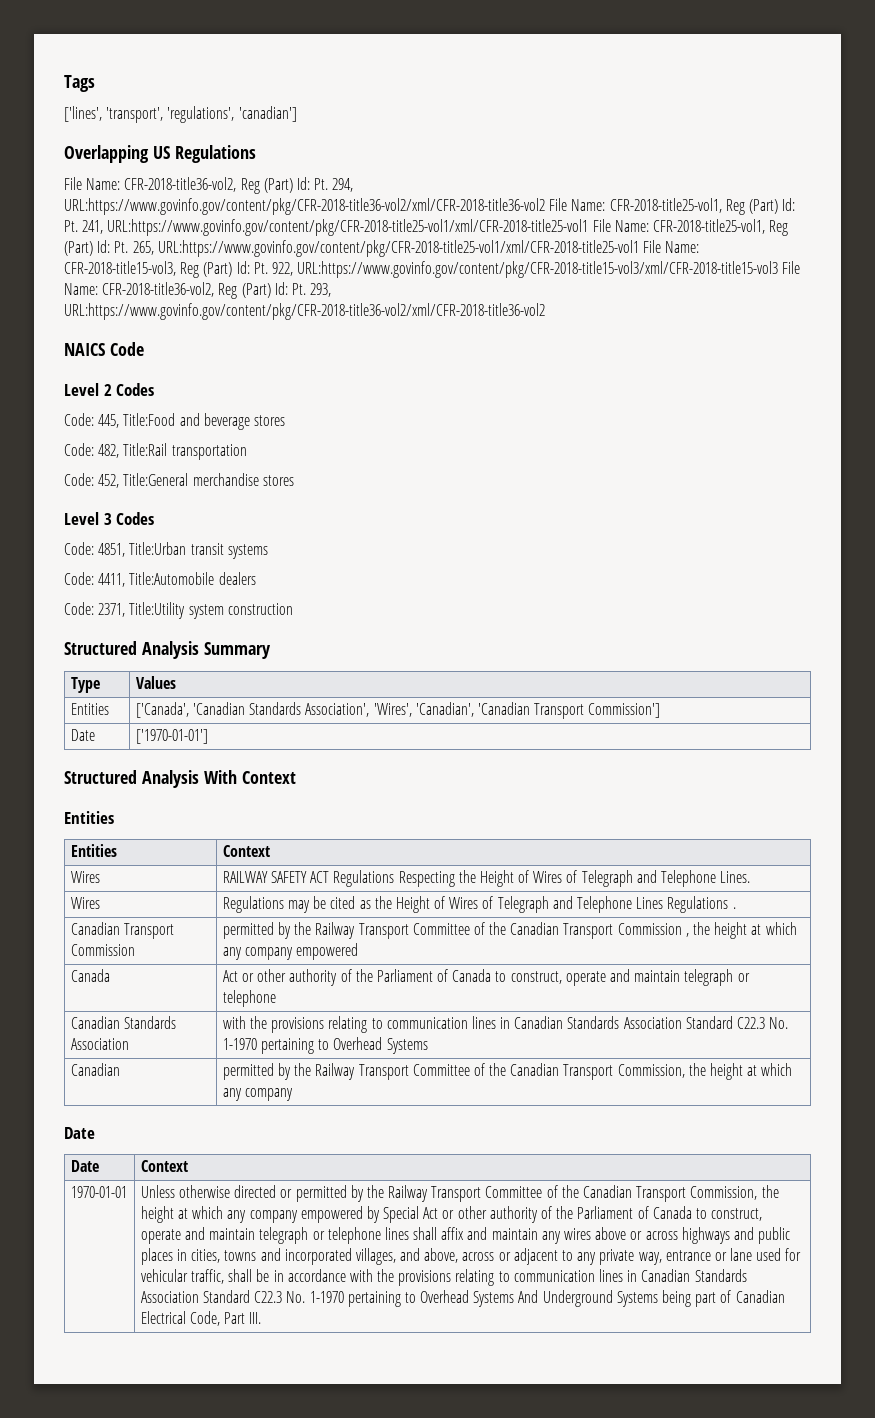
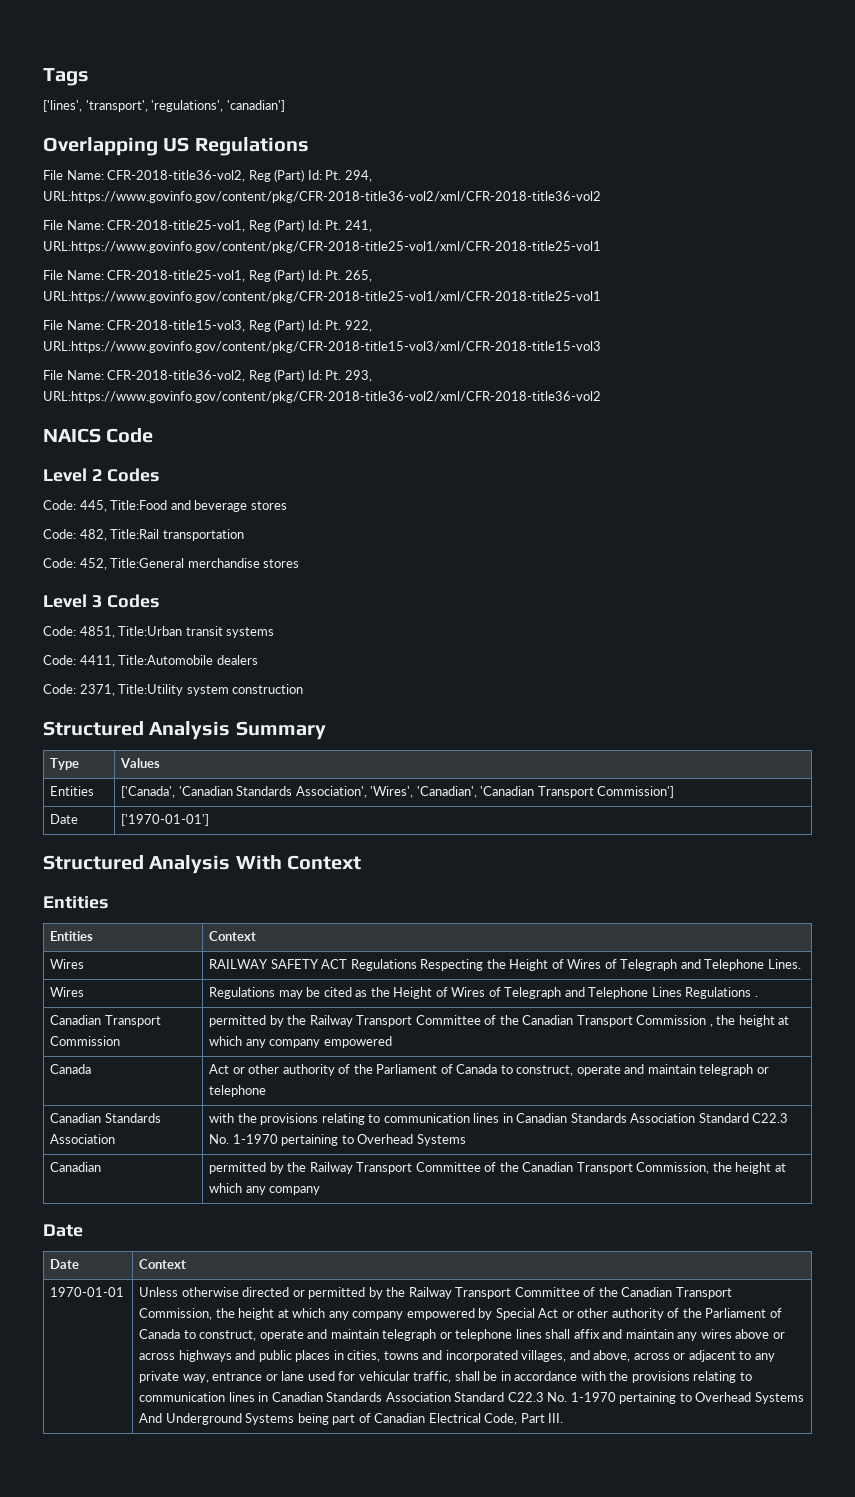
(545, 206) none -> (601, 197) //
(589, 227) none -> (601, 247) //
(639, 248) none -> (601, 297) //
(779, 269) none -> (601, 347) //

